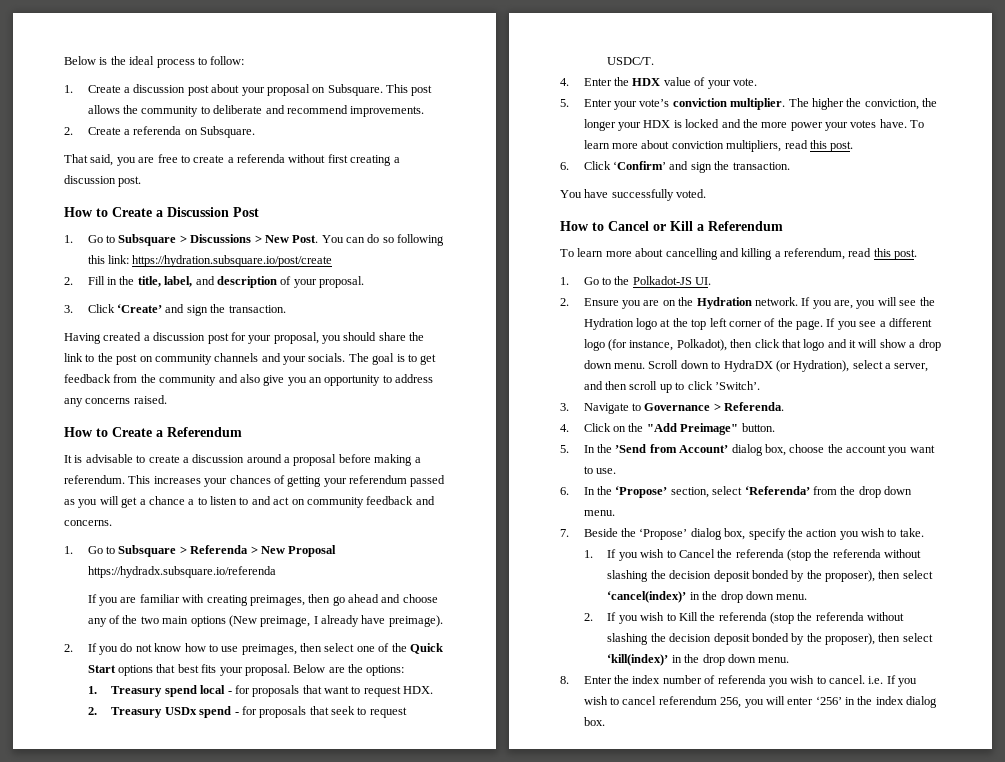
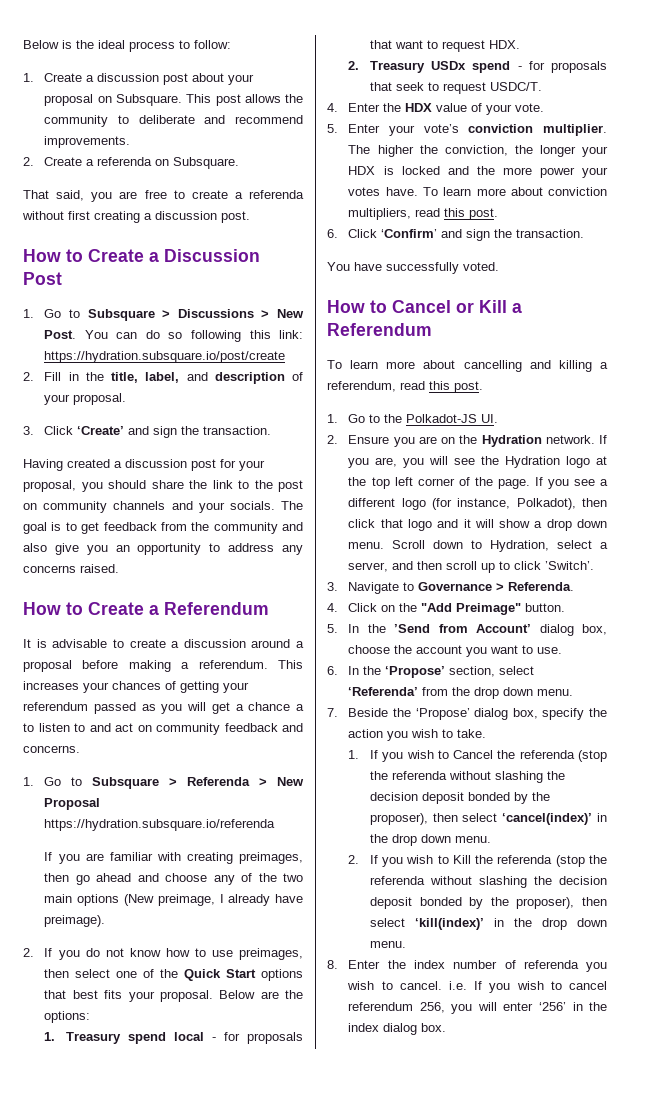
[87,566,276,578] https://hydradx.subsquare.io/referenda -> [44,819,276,831] https://hydration.subsquare.io/referenda
[723,360,850,372] HydraDX (or Hydration), -> [490,540,550,552] Hydration,

